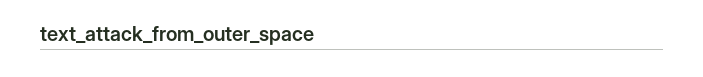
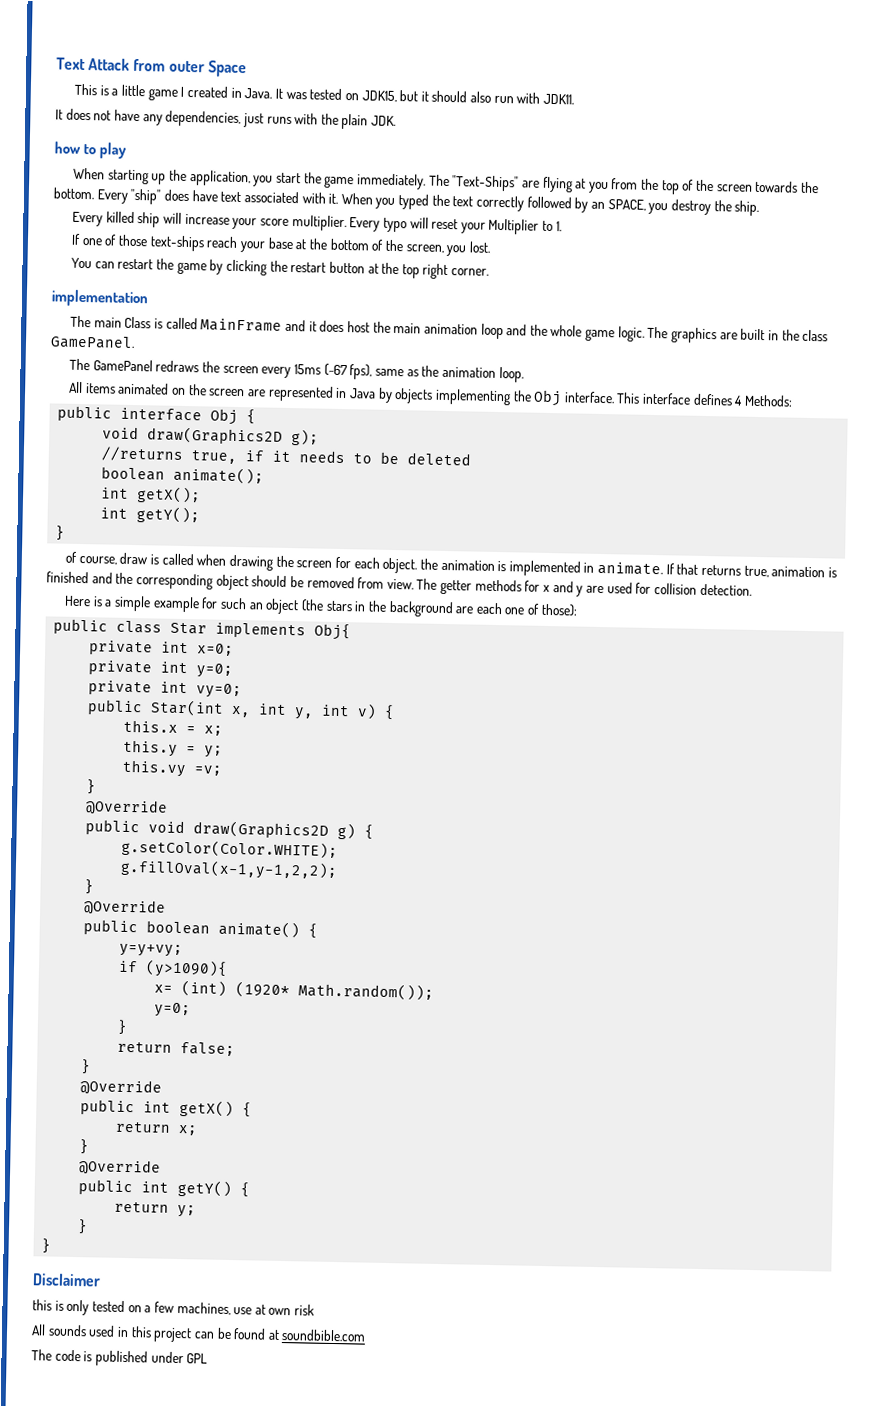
[40,26,314,45] text_attack_from_outer_space -> [56,57,247,78] [74,83,575,105] [55,108,397,130] [54,141,128,159] [73,167,819,195] [53,187,760,216] [72,211,562,235] [71,233,491,257] [71,257,490,280] [51,289,149,308] [70,315,829,344] [50,335,135,349] [69,358,524,383] [69,381,794,407] [57,405,257,426] [102,426,320,446] [101,446,472,466] [101,466,265,485] [101,486,202,504] [100,506,201,524] [55,525,66,541] [65,551,837,578] [46,571,752,597] [64,595,578,618] [53,618,352,641] [89,640,235,656] [88,660,234,678] [88,680,243,699] [87,699,396,721] [123,719,224,736] [123,739,224,758] [122,759,223,778] [86,779,97,795] [85,799,169,816] [85,819,375,840] [121,838,339,860] [120,858,339,881] [84,879,95,895] [84,899,167,916] [83,919,319,939] [119,943,184,958] [118,959,229,978] [154,980,435,1001] [154,1002,192,1018] [117,1019,129,1036] [117,1041,236,1057] [80,1059,92,1075] [80,1079,163,1096] [80,1099,253,1118] [115,1121,199,1136] [79,1139,90,1155] [79,1159,162,1176] [78,1179,251,1198] [114,1201,197,1218] [77,1219,89,1235] [41,1238,52,1254] [32,1273,101,1287] [32,1299,316,1316] [31,1324,367,1343] [31,1349,209,1367] Text Attack from outer Space // This is a little game I created in Java. It was tested on JDK15, but it should also run with JDK11. // It does not have any dependencies, just runs with the plain JDK. // how to play // When starting up the application, you start the game immediately. The "Text-Ships" are flying at you from the top of the screen towards the bottom. Every "ship" does have text associated with it. When you typed the text correctly followed by an SPACE, you destroy the ship. // Every killed ship will increase your score multiplier. Every typo will reset your Multiplier to 1. // If one of those text-ships reach your base at the bottom of the screen, you lost. // You can restart the game by clicking the restart button at the top right corner. // implementation // The main Class is called MainFrame and it does host the main animation loop and the whole game logic. The graphics are built in the class GamePanel. // The GamePanel redraws the screen every 15ms (~67 fps), same as the animation loop. // All items animated on the screen are represented in Java by objects implementing the Obj interface. This interface defines 4 Methods: // public interface Obj { // void draw(Graphics2D g); // //returns true, if it needs to be deleted // boolean animate(); // int getX(); // int getY(); // } // of course, draw is called when drawing the screen for each object. the animation is implemented in animate. If that returns true, animation is finished and the corresponding object should be removed from view. The getter methods for x and y are used for collision detection. // Here is a simple example for such an object (the stars in the background are each one of those): // public class Star implements Obj{ // private int x=0; // private int y=0; // private int vy=0; // public Star(int x, int y, int v) { // this.x = x; // this.y = y; // this.vy =v; // } // @Override // public void draw(Graphics2D g) { // g.setColor(Color.WHITE); // g.fillOval(x-1,y-1,2,2); // } // @Override // public boolean animate() { // y=y+vy; // if (y>1090){ // x= (int) (1920* Math.random()); // y=0; // } // return false; // } // @Override // public int getX() { // return x; // } // @Override // public int getY() { // return y; // } // } // Disclaimer // this is only tested on a few machines, use at own risk // All sounds used in this project can be found at soundbible.com // The code is published under GPL

